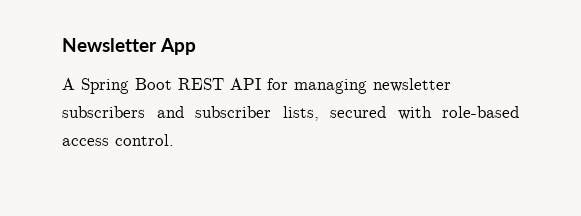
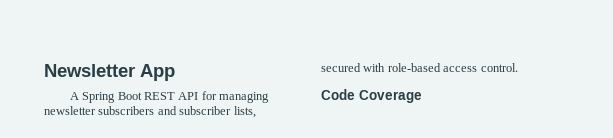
(174, 140) none -> [321,89,422,103] // Code Coverage

